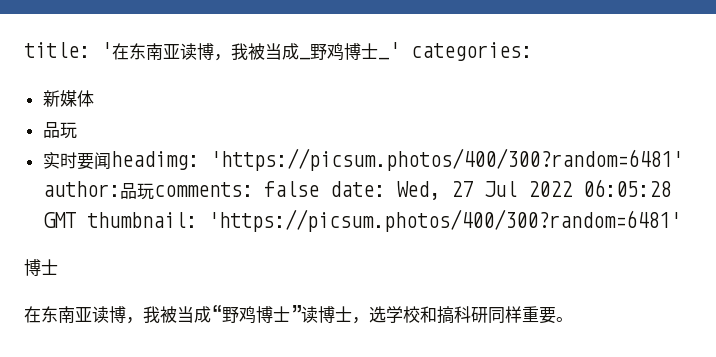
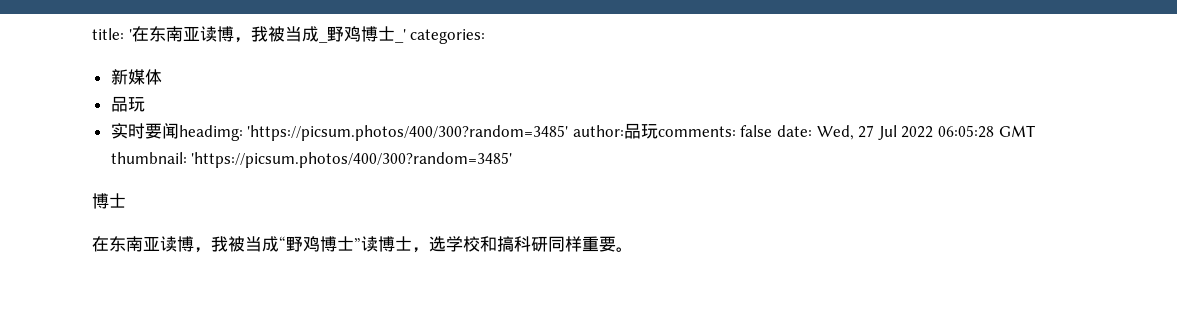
[209,148,683,171] 'https://picsum.photos/400/300?random=6481' -> [247,125,569,141] 'https://picsum.photos/400/300?random=3485'
[207,209,681,232] 'https://picsum.photos/400/300?random=6481' -> [191,152,513,168] 'https://picsum.photos/400/300?random=3485'

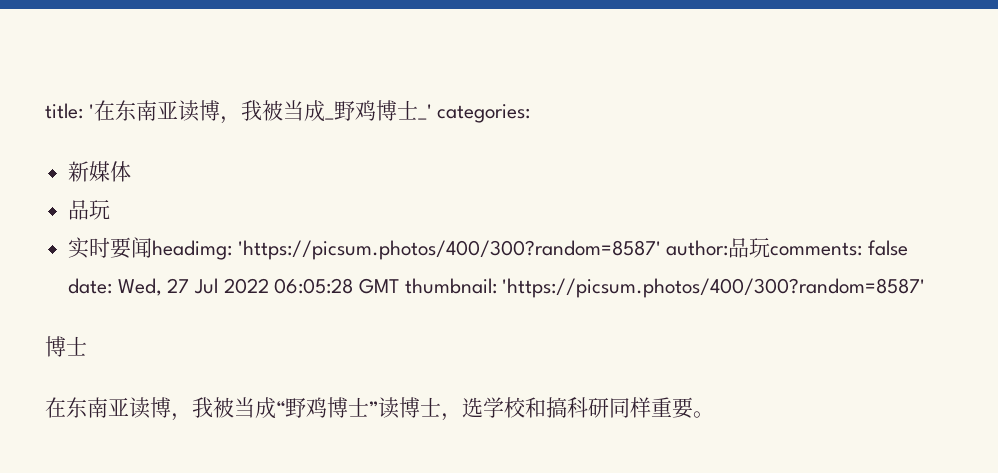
[247,125,569,141] 'https://picsum.photos/400/300?random=3485' -> [237,240,661,260] 'https://picsum.photos/400/300?random=8587'
[191,152,513,168] 'https://picsum.photos/400/300?random=3485' -> [502,278,926,298] 'https://picsum.photos/400/300?random=8587'

